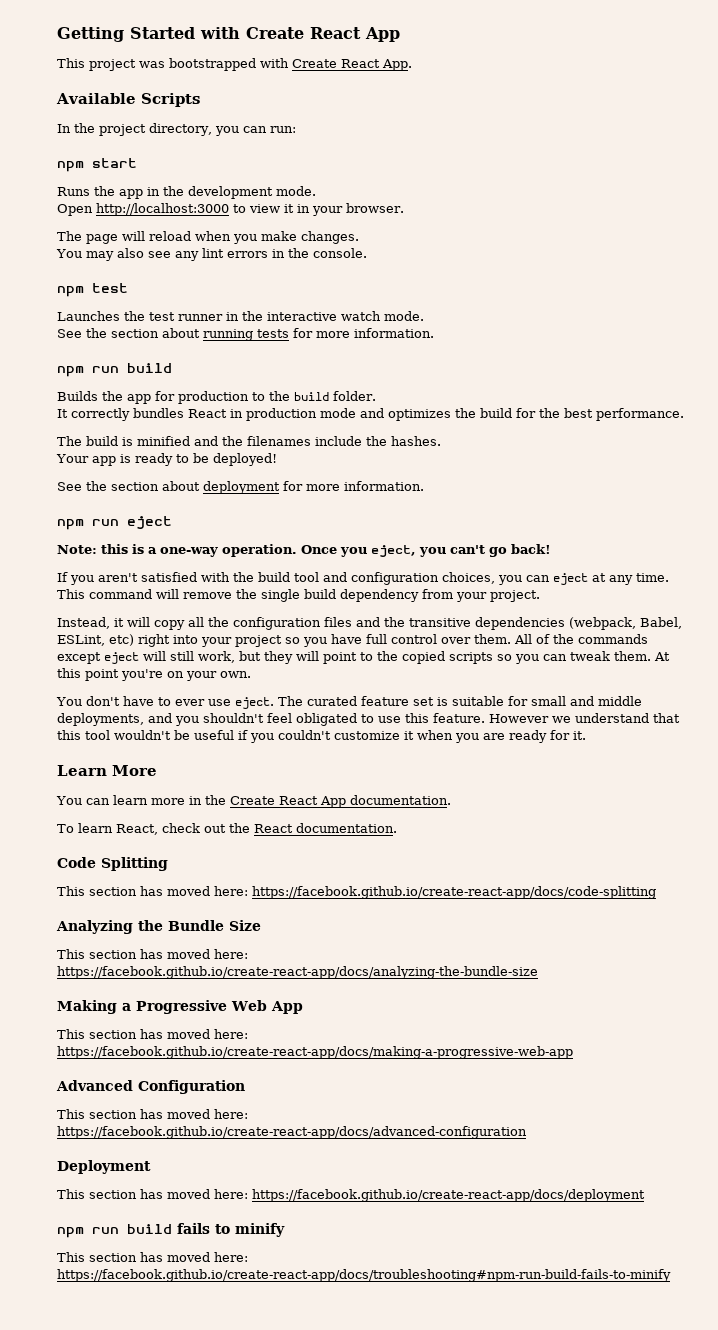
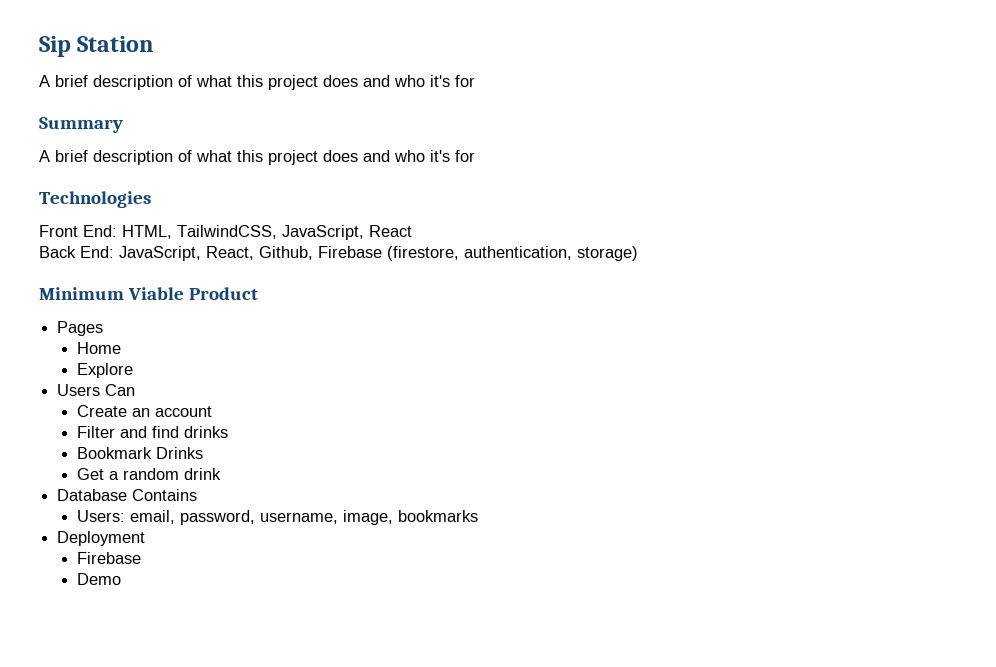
[57,27,400,42] [57,58,412,71] [56,93,200,107] [57,123,296,136] [57,158,137,172] [57,186,316,199] [57,203,404,216] [57,231,359,244] [56,248,367,261] [57,283,128,297] [57,311,424,321] [57,328,434,341] [57,363,172,377] [57,391,376,404] [57,408,684,421] [57,436,441,446] [56,453,277,466] [57,481,424,494] [57,516,172,530] [57,544,551,557] [57,572,669,585] [57,589,540,602] [57,617,682,630] [57,634,648,647] [57,651,670,664] [57,668,251,681] [56,696,642,709] [57,713,680,726] [57,730,586,743] [57,765,157,776] [56,795,451,808] [57,823,397,835] [57,857,168,871] [57,886,656,899] [56,920,261,934] [57,949,248,959] [57,966,538,979] [57,1000,303,1014] [57,1029,248,1039] [57,1046,573,1059] [56,1080,245,1094] [57,1109,248,1119] [57,1126,527,1139] [57,1160,151,1174] [57,1189,645,1202] [57,1223,285,1238] [57,1252,248,1262] [57,1269,671,1282] Getting Started with Create React App // This project was bootstrapped with Create React App. // Available Scripts // In the project directory, you can run: // npm start // Runs the app in the development mode. // Open http://localhost:3000 to view it in your browser. // The page will reload when you make changes. // You may also see any lint errors in the console. // npm test // Launches the test runner in the interactive watch mode. // See the section about running tests for more information. // npm run build // Builds the app for production to the build folder. // It correctly bundles React in production mode and optimizes the build for the best performance. // The build is minified and the filenames include the hashes. // Your app is ready to be deployed! // See the section about deployment for more information. // npm run eject // Note: this is a one-way operation. Once you eject, you can't go back! // If you aren't satisfied with the build tool and configuration choices, you can eject at any time. This command will remove the single build dependency from your project. // Instead, it will copy all the configuration files and the transitive dependencies (webpack, Babel, ESLint, etc) right into your project so you have full control over them. All of the commands except eject will still work, but they will point to the copied scripts so you can tweak them. At this point you're on your own. // You don't have to ever use eject. The curated feature set is suitable for small and middle deployments, and you shouldn't feel obligated to use this feature. However we understand that this tool wouldn't be useful if you couldn't customize it when you are ready for it. // Learn More // You can learn more in the Create React App documentation. // To learn React, check out the React documentation. // Code Splitting // This section has moved here: https://facebook.github.io/create-react-app/docs/code-splitting // Analyzing the Bundle Size // This section has moved here: https://facebook.github.io/create-react-app/docs/analyzing-the-bundle-size // Making a Progressive Web App // This section has moved here: https://facebook.github.io/create-react-app/docs/making-a-progressive-web-app // Advanced Configuration // This section has moved here: https://facebook.github.io/create-react-app/docs/advanced-configuration // Deployment // This section has moved here: https://facebook.github.io/create-react-app/docs/deployment // npm run build fails to minify // This section has moved here: https://facebook.github.io/create-react-app/docs/troubleshooting#npm-run-build-fails-to-minify -> [39,36,155,57] [39,75,475,90] [39,117,123,133] [39,150,475,165] [39,191,151,208] [39,225,412,240] [39,246,638,261] [39,287,259,300] [57,321,104,336] [76,342,121,354] [76,363,133,378] [57,384,136,396] [76,405,212,417] [76,426,228,438] [76,447,203,459] [76,468,221,480] [57,489,198,501] [76,510,478,525] [57,531,146,546] [76,552,141,564] [76,573,121,585] Sip Station // A brief description of what this project does and who it's for // Summary // A brief description of what this project does and who it's for // Technologies // Front End: HTML, TailwindCSS, JavaScript, React // Back End: JavaScript, React, Github, Firebase (firestore, authentication, storage) // Minimum Viable Product // Pages // Home // Explore // Users Can // Create an account // Filter and find drinks // Bookmark Drinks // Get a random drink // Database Contains // Users: email, password, username, image, bookmarks // Deployment // Firebase // Demo

